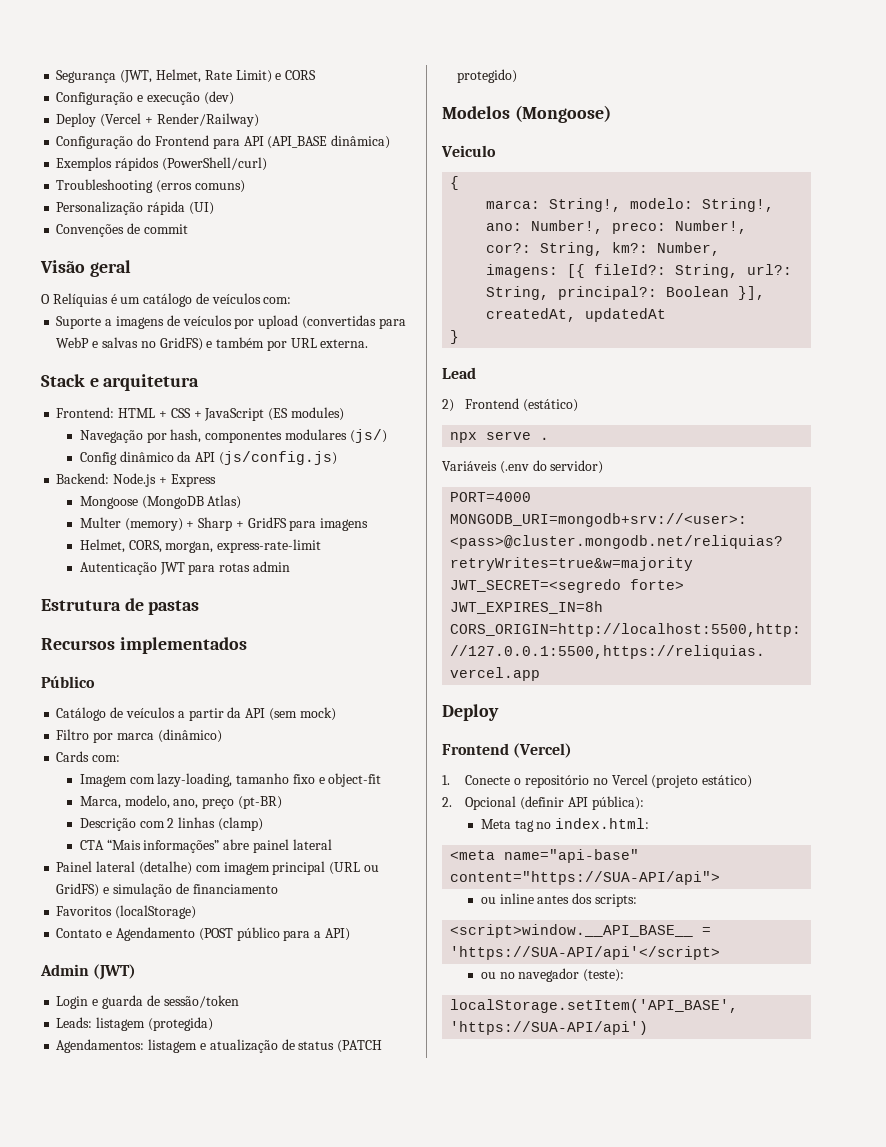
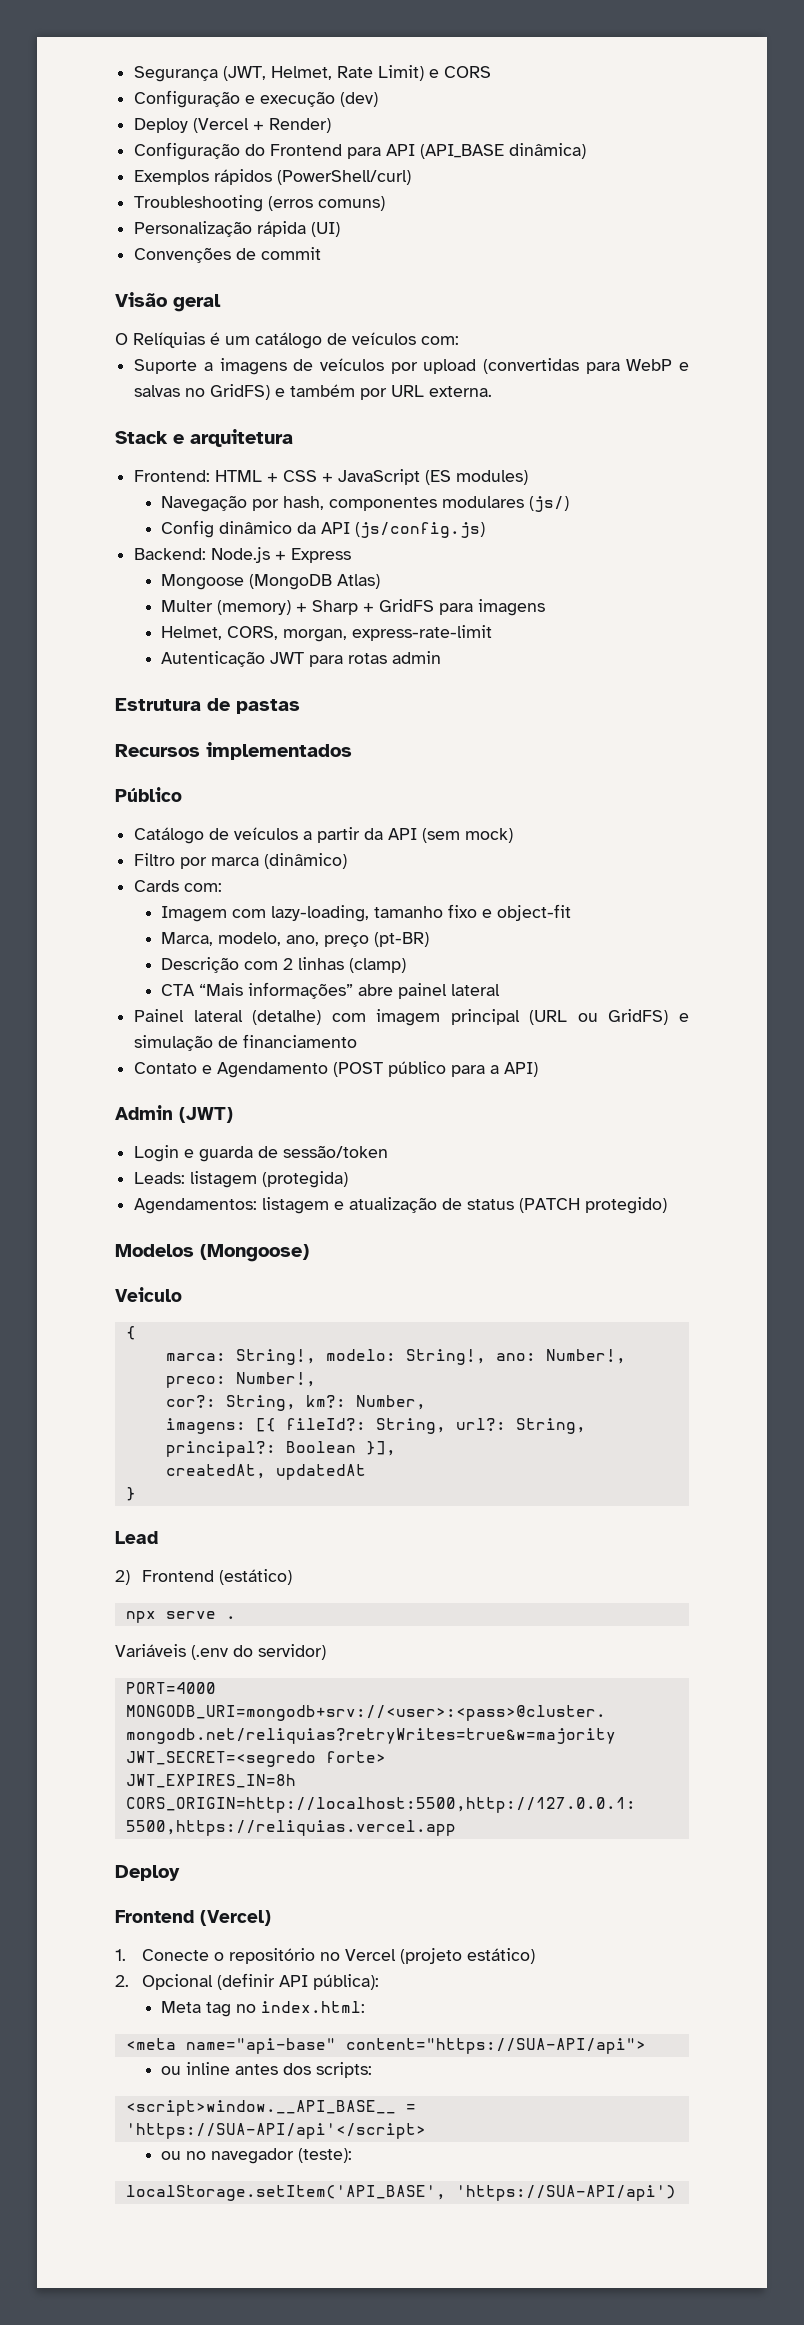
[156,113,259,127] Render/Railway) -> [269,118,332,133] Render)
[56,905,197,919] // Favoritos (localStorage) -> (358, 1041) none

